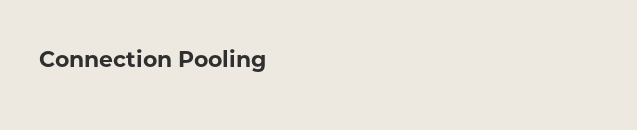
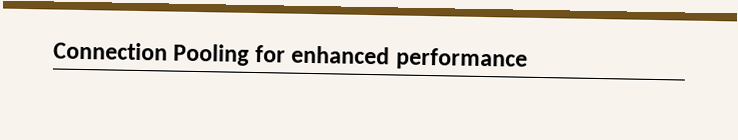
(266, 60) none -> [254,44,528,71] for enhanced performance

